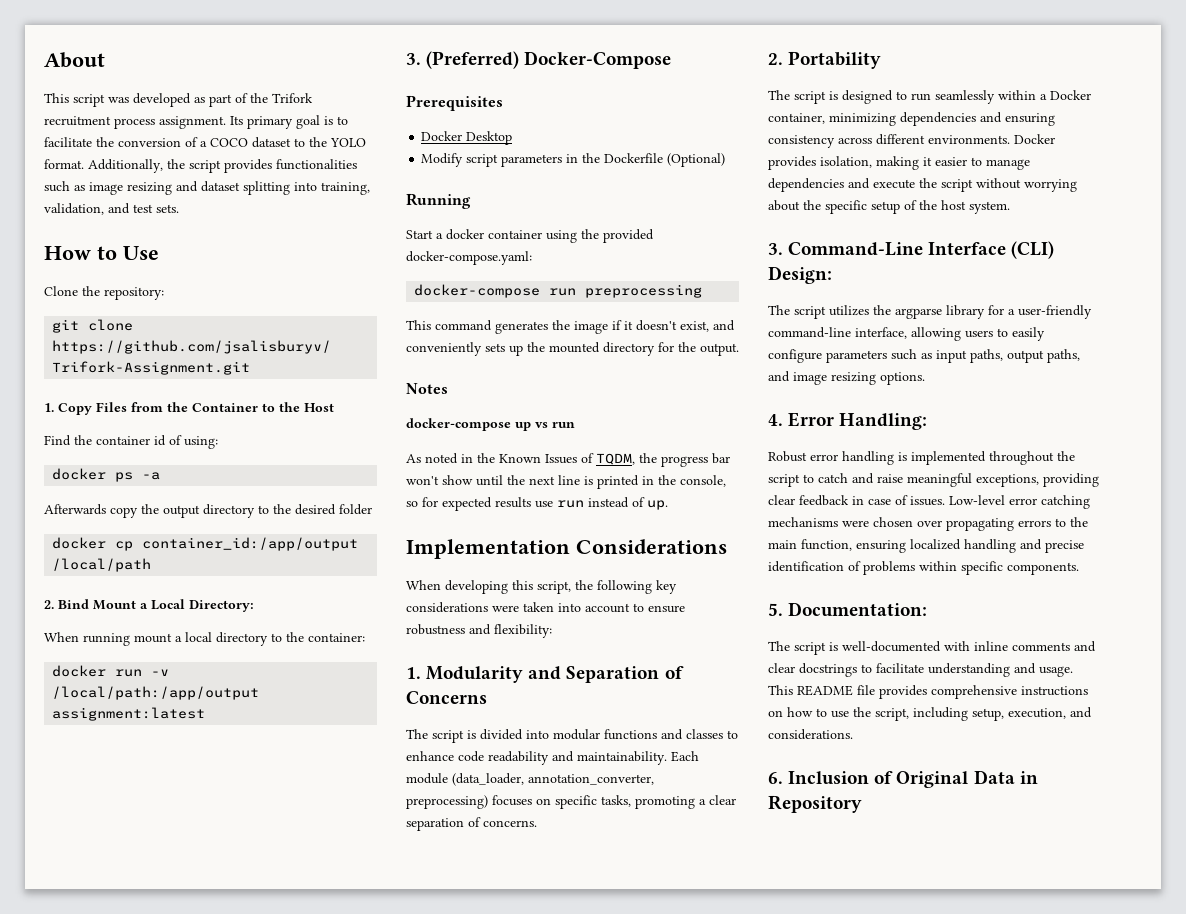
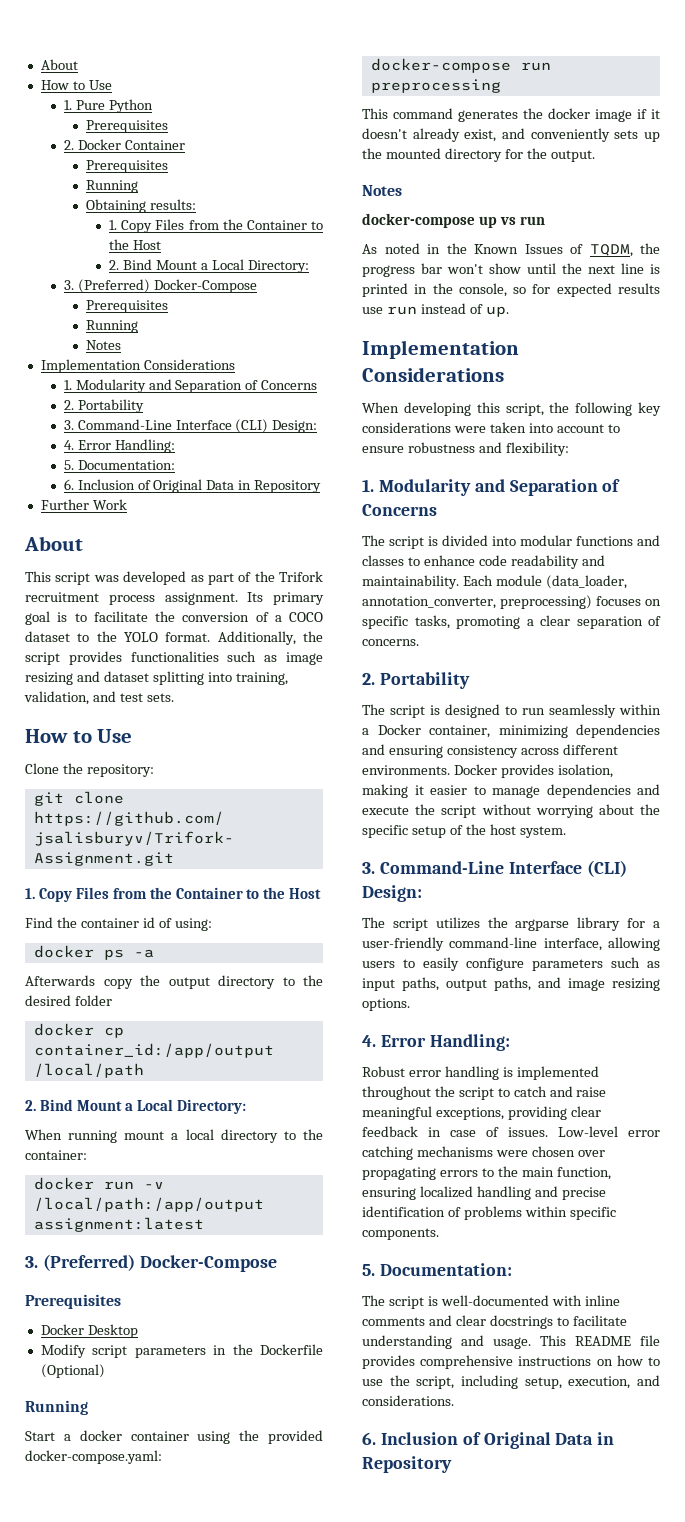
[44,52,105,68] About -> [40,59,78,70] [40,80,112,90] [63,99,153,113] [86,120,169,133] [63,139,185,150] [86,160,169,173] [86,180,139,193] [86,199,197,213] [109,219,323,233] [109,239,162,250] [109,259,309,273] [63,279,257,293] [86,300,169,313] [86,320,139,333] [86,340,122,350] [40,359,235,373] [63,379,318,393] [63,399,144,413] [63,419,318,433] [63,439,175,453] [63,460,175,470] [63,479,322,493] [40,499,127,510] [24,536,83,551] About // How to Use // 1. Pure Python // Prerequisites // 2. Docker Container // Prerequisites // Running // Obtaining results: // 1. Copy Files from the Container to the Host // 2. Bind Mount a Local Directory: // 3. (Preferred) Docker-Compose // Prerequisites // Running // Notes // Implementation Considerations // 1. Modularity and Separation of Concerns // 2. Portability // 3. Command-Line Interface (CLI) Design: // 4. Error Handling: // 5. Documentation: // 6. Inclusion of Original Data in Repository // Further Work // About
(570, 325) none -> [548,108,590,119] docker
(677, 325) none -> [412,128,460,142] already

